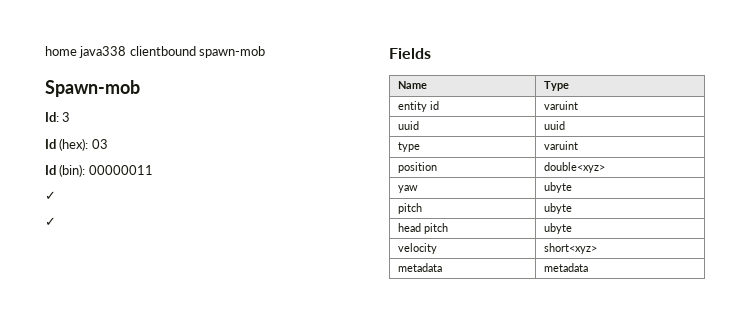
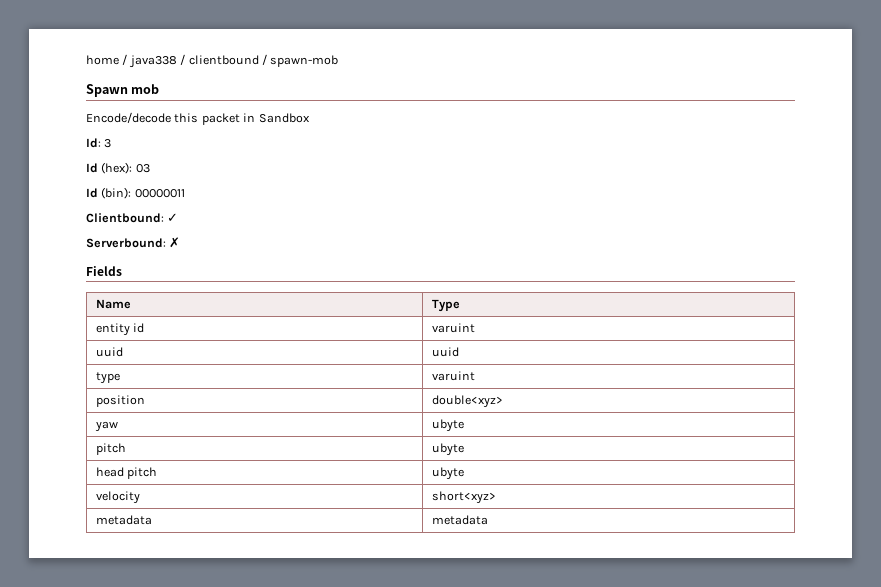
[79,46,266,58] [45,80,140,97] java338 clientbound spawn-mob // Spawn-mob -> [122,54,339,68] [86,84,160,97] [86,112,310,125] / java338 / clientbound / spawn-mob // Spawn mob // Encode/decode this packet in Sandbox
[45,191,56,200] [45,217,56,226] ✓ // ✓ -> [86,213,179,223] [86,237,181,248] Clientbound: ✓ // Serverbound: ✗

